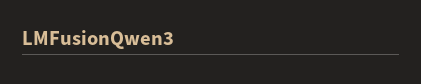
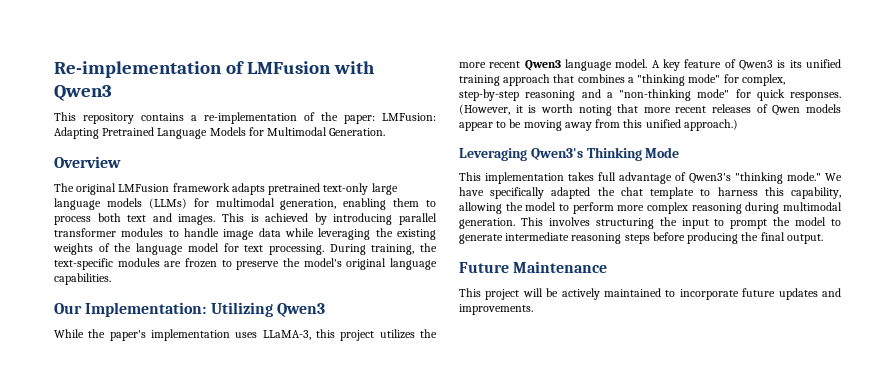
[22,30,174,49] LMFusionQwen3 -> [54,61,375,78] [54,85,112,101] [54,112,436,124] [54,127,386,139] [54,156,121,168] [54,183,398,195] [54,198,436,210] [54,213,437,225] [54,228,436,240] [53,243,437,255] [54,258,437,270] [54,273,111,285] [54,302,325,317] [54,329,437,341] [459,59,841,71] [459,74,785,86] [459,89,841,101] [459,104,841,116] [459,119,738,131] [459,147,680,161] [459,172,842,184] [459,187,841,199] [459,202,842,214] [459,217,841,229] [459,232,823,244] [459,261,608,273] [459,288,841,300] [459,304,533,315] Re-implementation of LMFusion with Qwen3 // This repository contains a re-implementation of the paper: LMFusion: Adapting Pretrained Language Models for Multimodal Generation. // Overview // The original LMFusion framework adapts pretrained text-only large language models (LLMs) for multimodal generation, enabling them to process both text and images. This is achieved by introducing parallel transformer modules to handle image data while leveraging the existing weights of the language model for text processing. During training, the text-specific modules are frozen to preserve the model's original language capabilities. // Our Implementation: Utilizing Qwen3 // While the paper's implementation uses LLaMA-3, this project utilizes the more recent Qwen3 language model. A key feature of Qwen3 is its unified training approach that combines a "thinking mode" for complex, step-by-step reasoning and a "non-thinking mode" for quick responses. (However, it is worth noting that more recent releases of Qwen models appear to be moving away from this unified approach.) // Leveraging Qwen3's Thinking Mode // This implementation takes full advantage of Qwen3's "thinking mode." We have specifically adapted the chat template to harness this capability, allowing the model to perform more complex reasoning during multimodal generation. This involves structuring the input to prompt the model to generate intermediate reasoning steps before producing the final output. // Future Maintenance // This project will be actively maintained to incorporate future updates and improvements.

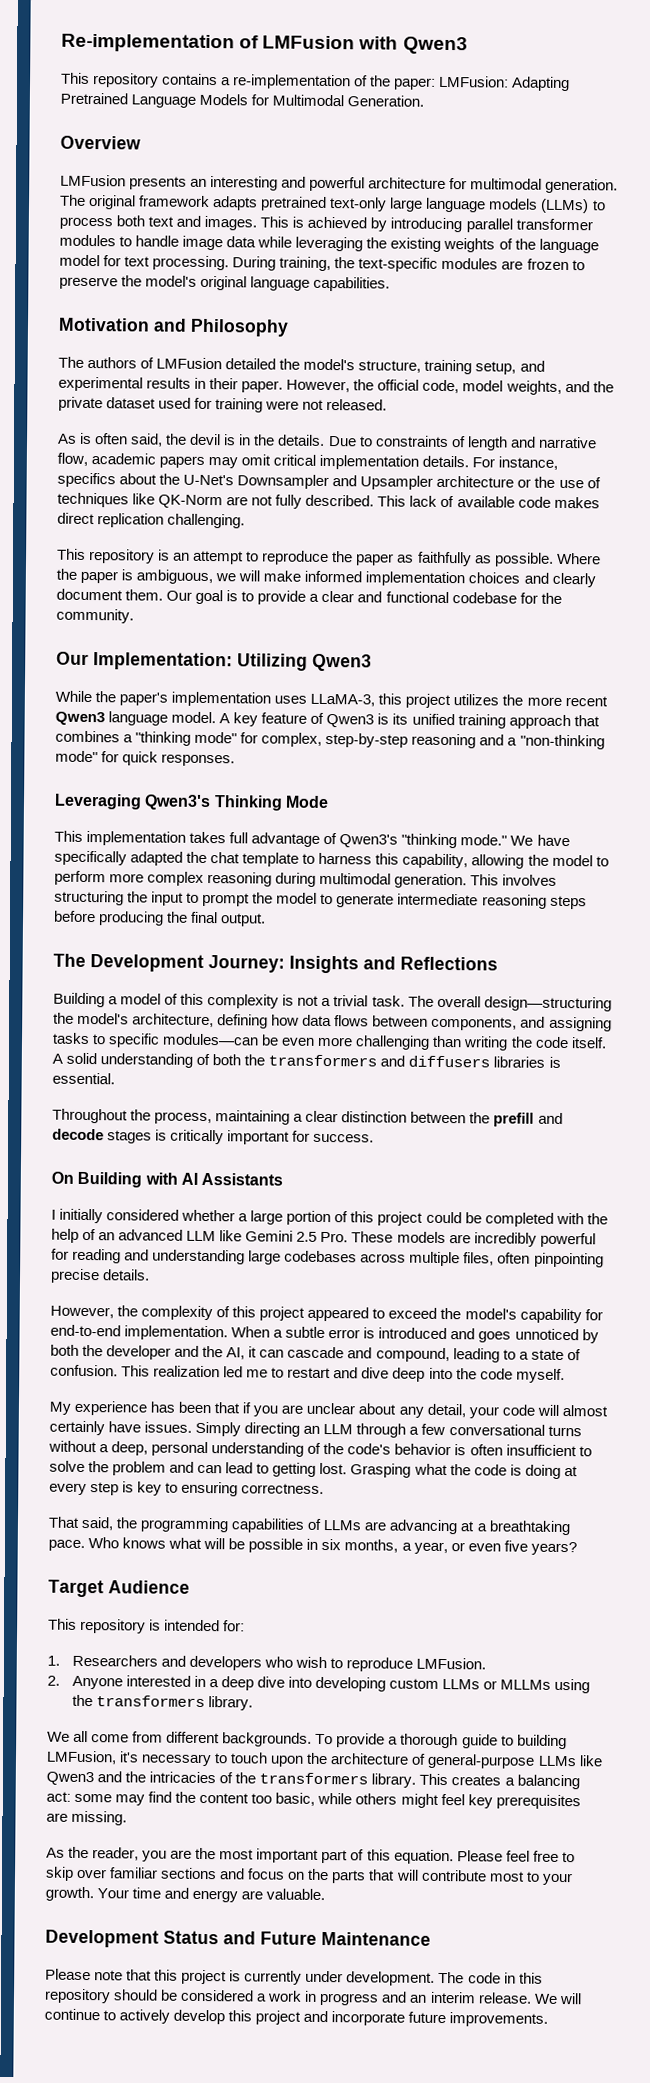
(121, 162) none -> [60,174,619,194] LMFusion presents an interesting and powerful architecture for multimodal generation.
[118,184,170,192] LMFusion -> (137, 202) none
[193,198,420,210] for multimodal generation, enabling them -> (590, 206) none
(111, 279) none -> [58,317,289,337] [58,356,545,375] [58,376,614,395] [58,396,388,413] [57,432,597,451] [57,452,559,470] [57,472,601,490] [57,492,600,509] [57,512,246,529] [57,548,601,567] [56,568,596,588] [56,588,562,605] [56,608,134,624] // Motivation and Philosophy // The authors of LMFusion detailed the model's structure, training setup, and experimental results in their paper. However, the official code, model weights, and the private dataset used for training were not released. // As is often said, the devil is in the details. Due to constraints of length and narrative flow, academic papers may omit critical implementation details. For instance, specifics about the U-Net's Downsampler and Upsampler architecture or the use of techniques like QK-Norm are not fully described. This lack of available code makes direct replication challenging. // This repository is an attempt to reproduce the paper as faithfully as possible. Where the paper is ambiguous, we will make informed implementation choices and clearly document them. Our goal is to provide a clear and functional codebase for the community.
[459,104,841,116] [459,119,738,131] (However, it is worth noting that more recent releases of Qwen models appear to be moving away from this unified approach.) -> (236, 760) none
[459,261,608,273] [459,288,841,300] Future Maintenance // This project will be actively maintained to incorporate future updates and -> [53,953,498,974] [53,992,612,1012] [53,1012,612,1032] [52,1032,607,1051] [52,1052,561,1068] [52,1072,115,1085] [52,1108,563,1127] [52,1128,375,1145] [51,1171,284,1188] [51,1208,608,1227] [51,1228,596,1248] [51,1248,604,1268] [50,1268,151,1284] [50,1305,603,1324] [50,1324,599,1344] [50,1344,581,1363] [50,1364,565,1384] [49,1400,608,1419] [49,1420,582,1438] [48,1440,592,1457] [49,1460,578,1479] [49,1481,325,1497] [48,1516,570,1536] [48,1537,577,1556] [48,1579,190,1598] [48,1618,246,1634] [47,1654,487,1672] [47,1675,591,1694] [71,1694,253,1711] [47,1730,567,1750] [46,1750,603,1769] [46,1771,580,1790] [46,1791,581,1810] [46,1810,128,1826] [46,1846,575,1865] [45,1866,573,1886] [45,1886,326,1903] [45,1929,431,1948] [45,1968,543,1986] [44,1988,582,2006] [44,2008,447,2026] The Development Journey: Insights and Reflections // Building a model of this complexity is not a trivial task. The overall design—structuring the model's architecture, defining how data flows between components, and assigning tasks to specific modules—can be even more challenging than writing the code itself. A solid understanding of both the transformers and diffusers libraries is essential. // Throughout the process, maintaining a clear distinction between the prefill and decode stages is critically important for success. // On Building with AI Assistants // I initially considered whether a large portion of this project could be completed with the help of an advanced LLM like Gemini 2.5 Pro. These models are incredibly powerful for reading and understanding large codebases across multiple files, often pinpointing precise details. // However, the complexity of this project appeared to exceed the model's capability for end-to-end implementation. When a subtle error is introduced and goes unnoticed by both the developer and the AI, it can cascade and compound, leading to a state of confusion. This realization led me to restart and dive deep into the code myself. // My experience has been that if you are unclear about any detail, your code will almost certainly have issues. Simply directing an LLM through a few conversational turns without a deep, personal understanding of the code's behavior is often insufficient to solve the problem and can lead to getting lost. Grasping what the code is doing at every step is key to ensuring correctness. // That said, the programming capabilities of LLMs are advancing at a breathtaking pace. Who knows what will be possible in six months, a year, or even five years? // Target Audience // This repository is intended for: // 1. Researchers and developers who wish to reproduce LMFusion. // 2. Anyone interested in a deep dive into developing custom LLMs or MLLMs using the transformers library. // We all come from different backgrounds. To provide a thorough guide to building LMFusion, it's necessary to touch upon the architecture of general-purpose LLMs like Qwen3 and the intricacies of the transformers library. This creates a balancing act: some may find the content too basic, while others might feel key prerequisites are missing. // As the reader, you are the most important part of this equation. Please feel free to skip over familiar sections and focus on the parts that will contribute most to your growth. Your time and energy are valuable. // Development Status and Future Maintenance // Please note that this project is currently under development. The code in this repository should be considered a work in progress and an interim release. We will continue to actively develop this project and incorporate future

